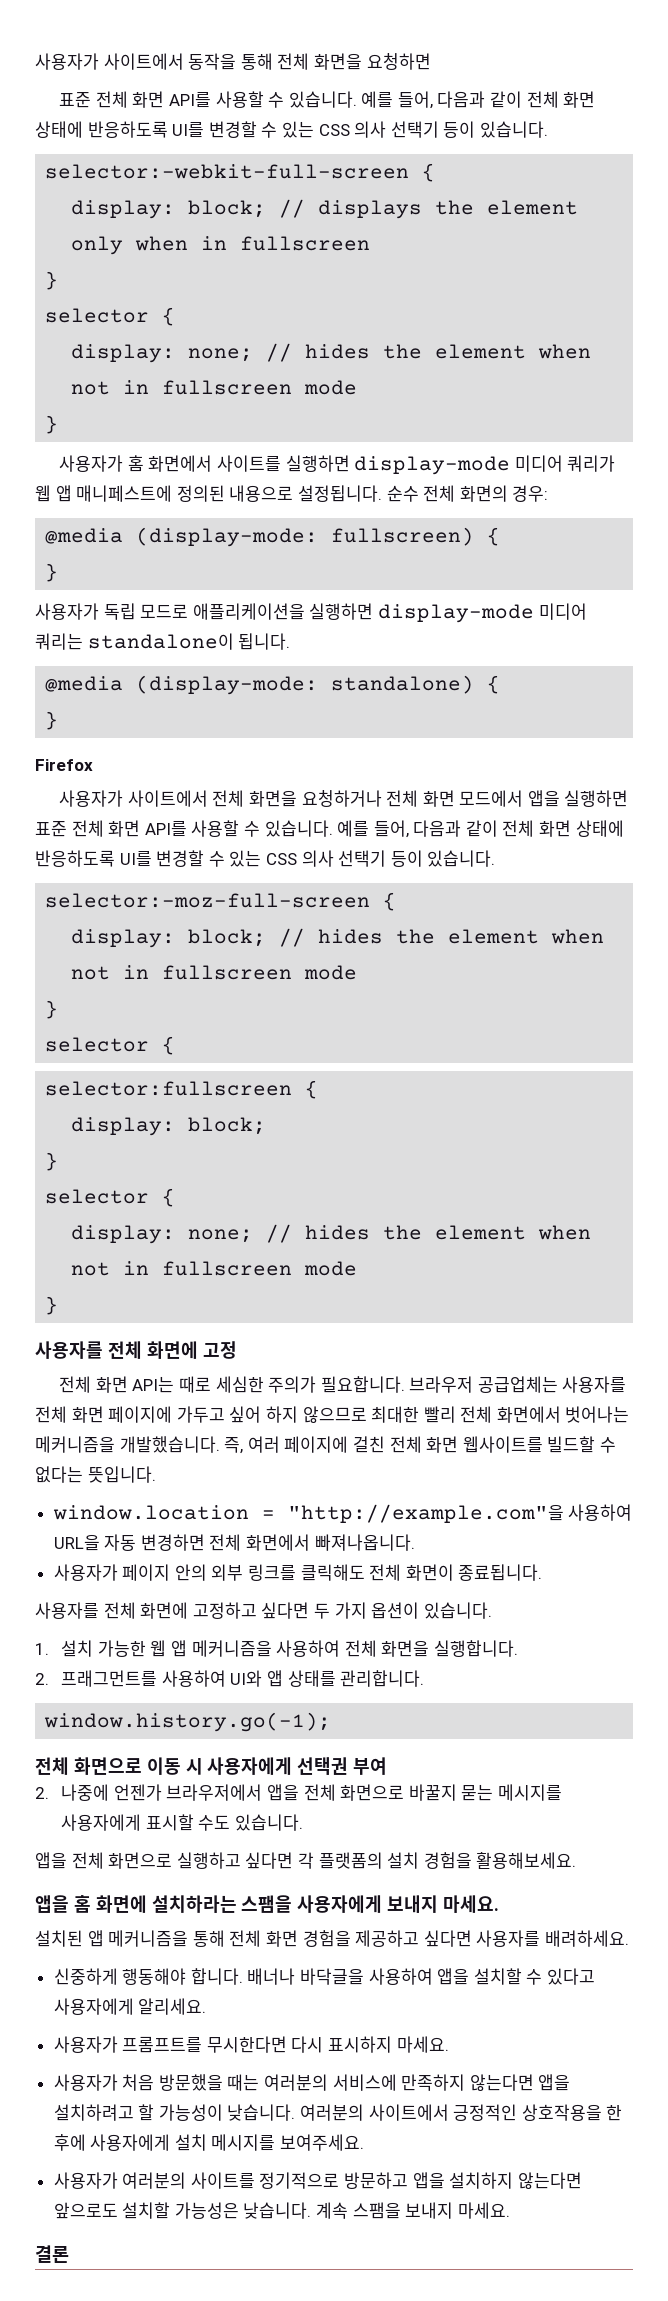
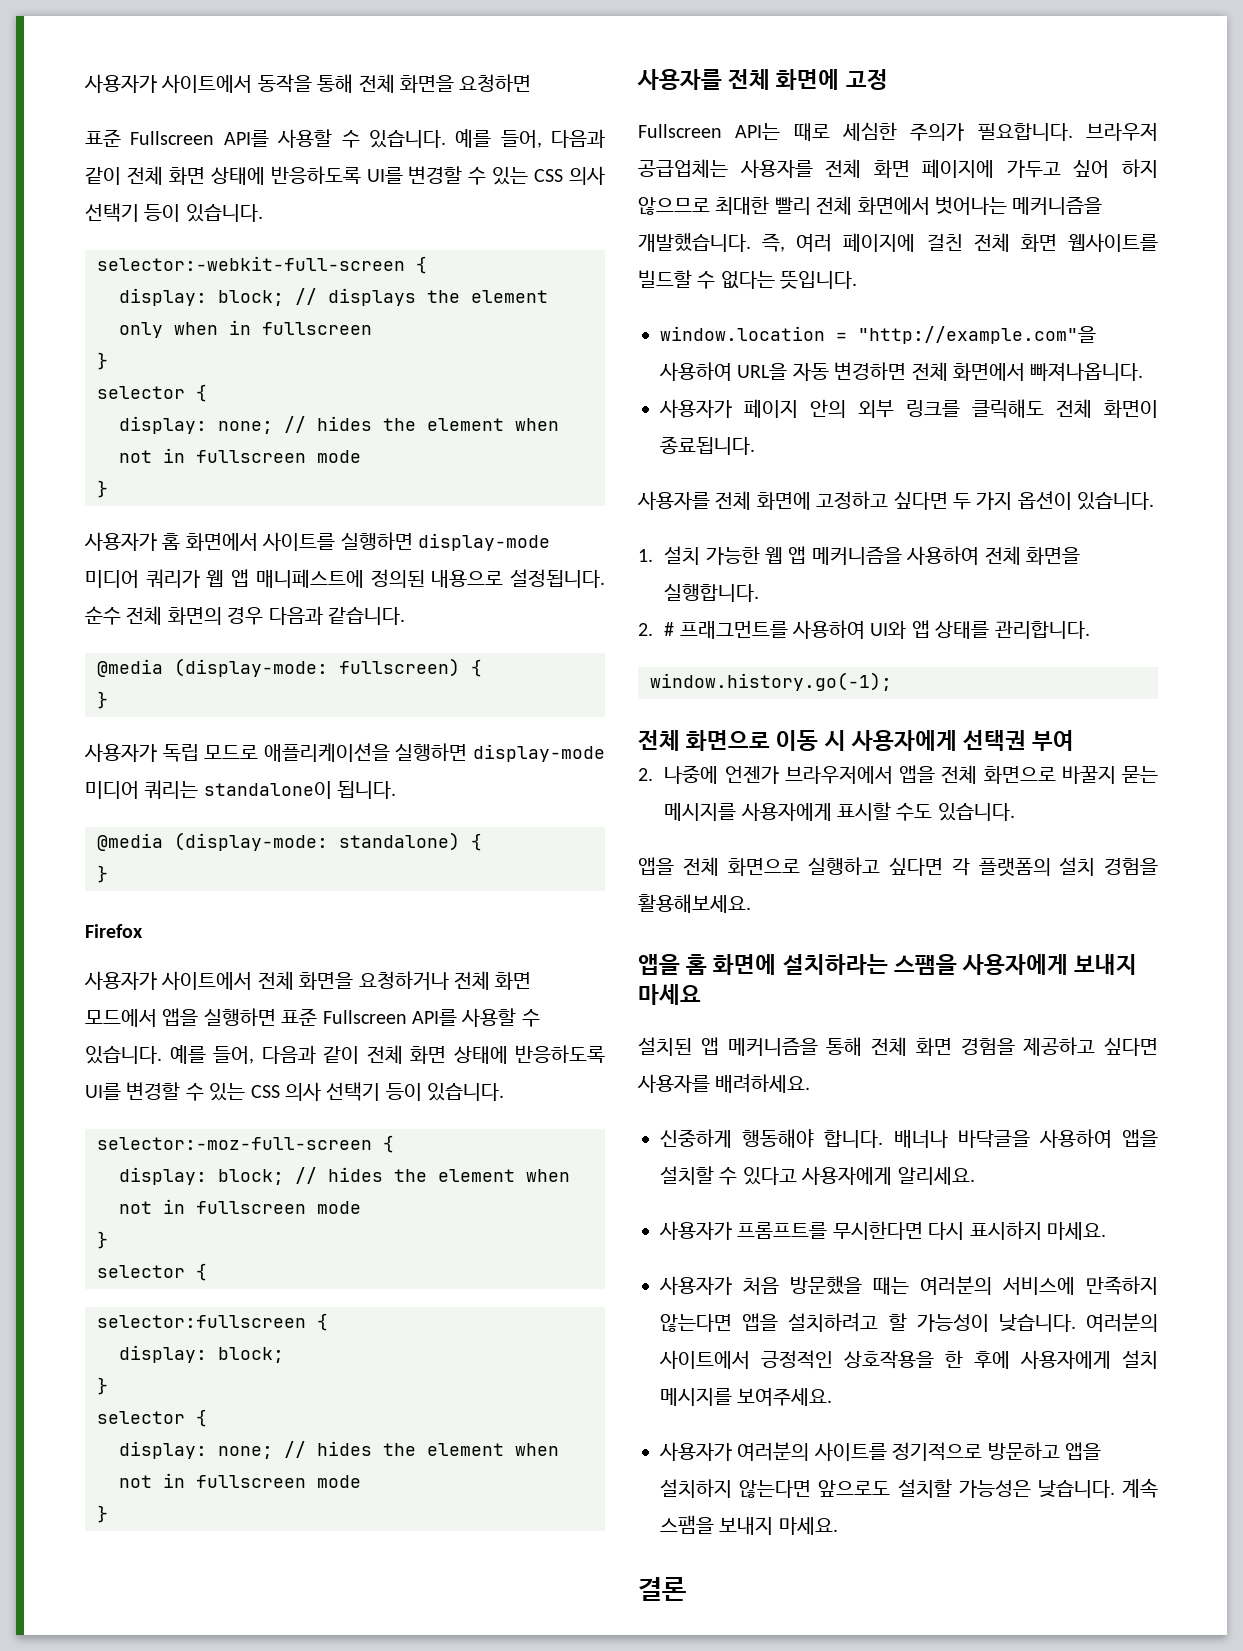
[95,91,165,108] 전체 화면 -> [130,131,215,145] Fullscreen
[512,485,549,502] 경우: -> [227,606,405,625] 경우 다음과 같습니다.
[71,820,141,837] 전체 화면 -> [322,1010,407,1024] Fullscreen
[59,1376,128,1393] 전체 화면 -> [638,124,722,138] Fullscreen
(49, 1679) none -> [664,622,675,636] #
[443,1895,500,1913] 마세요. -> [638,984,701,1005] 마세요

